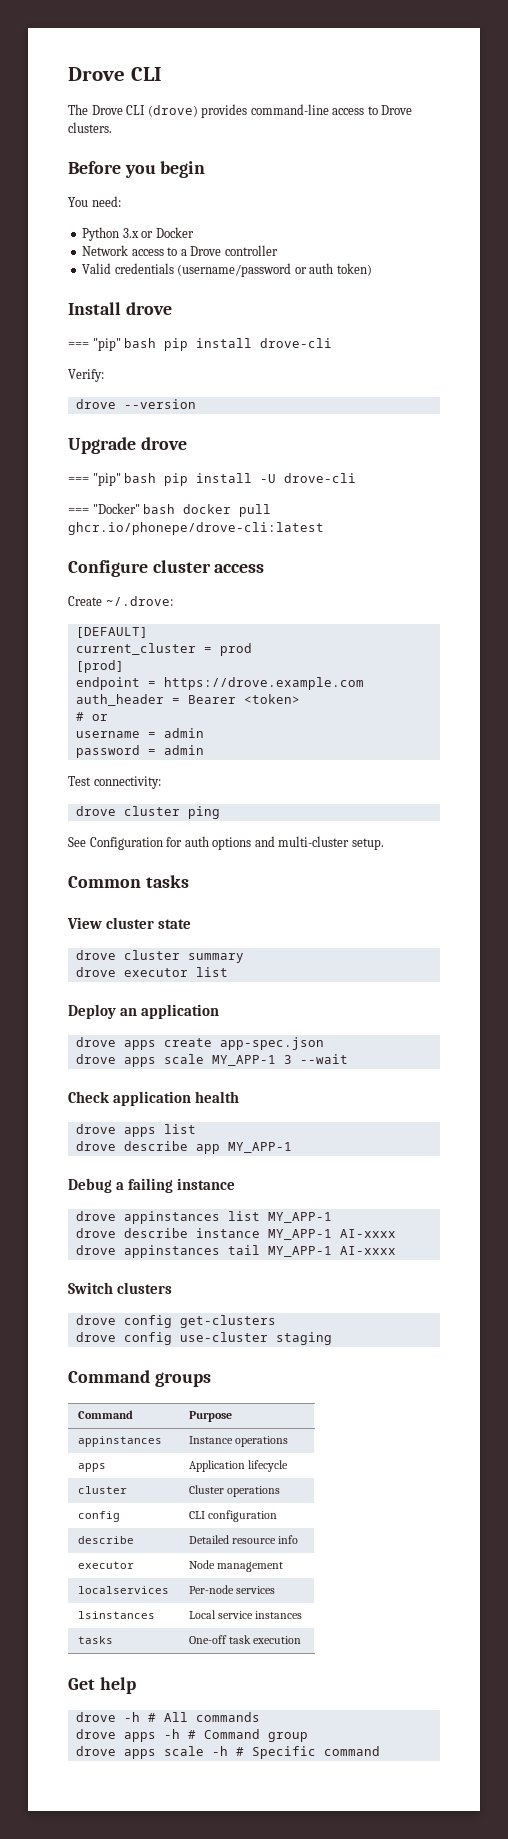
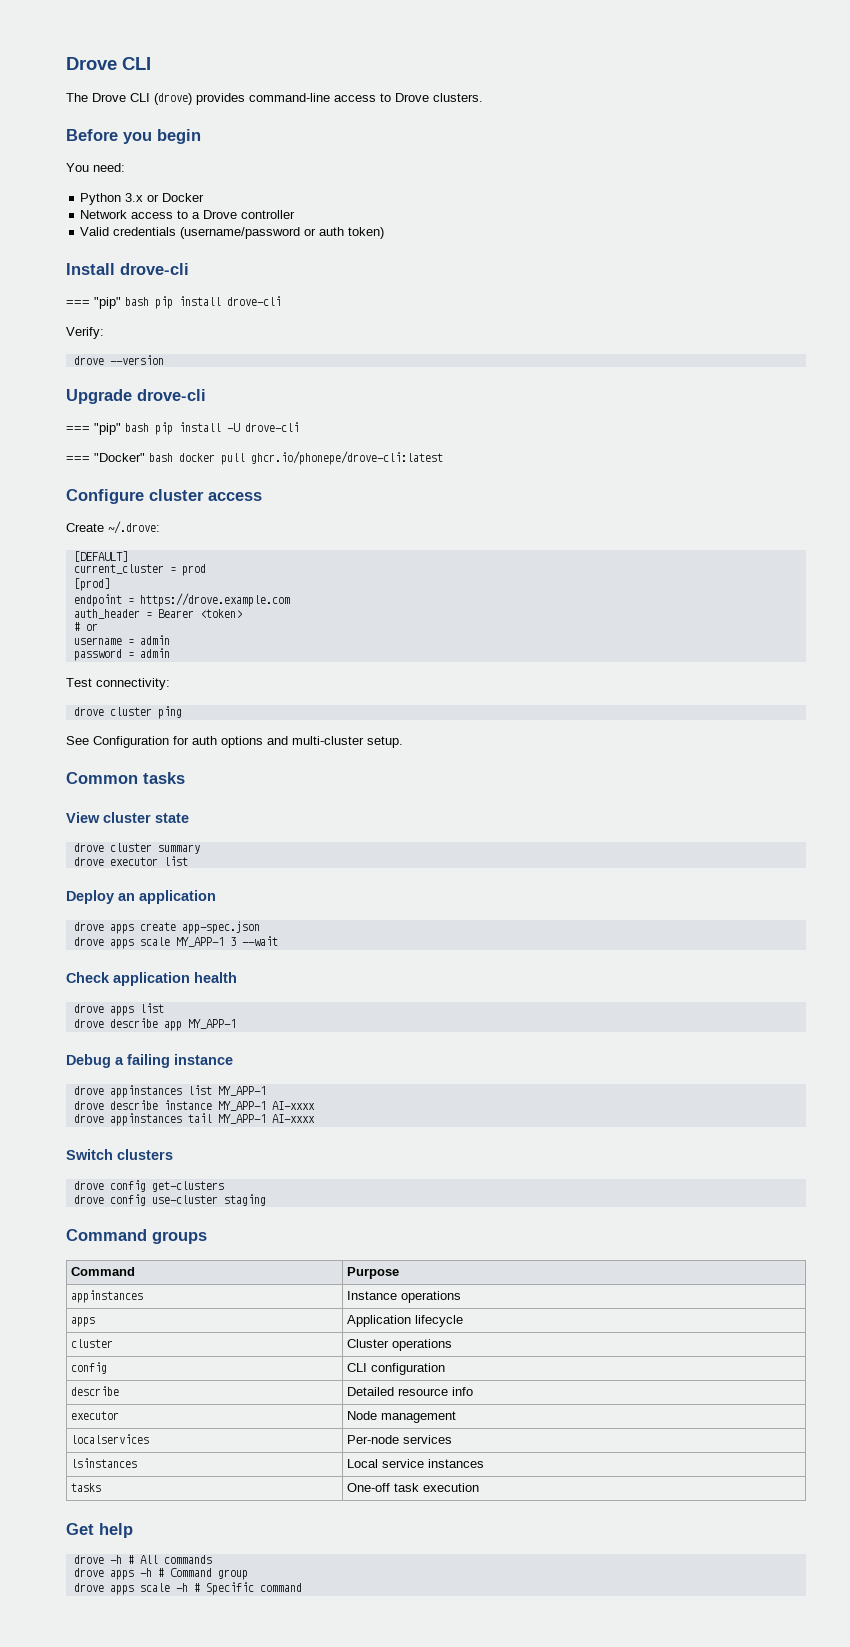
[125,302,172,315] drove -> [120,263,189,275] drove-cli
[140,437,187,450] drove -> [137,389,206,401] drove-cli

